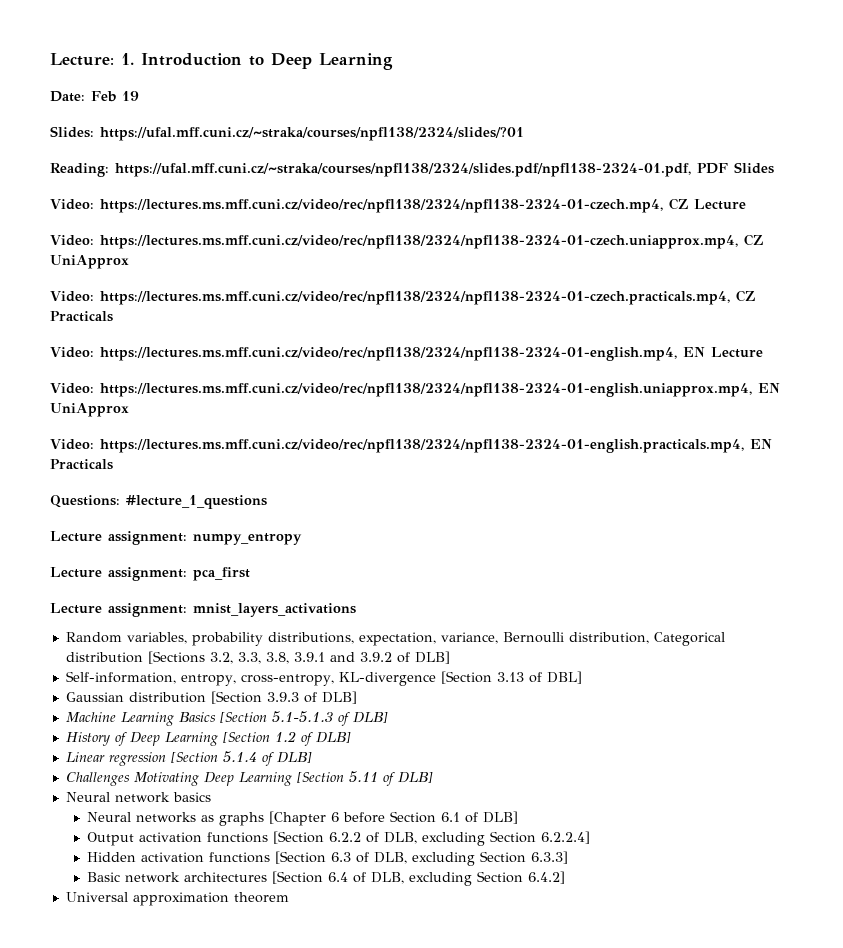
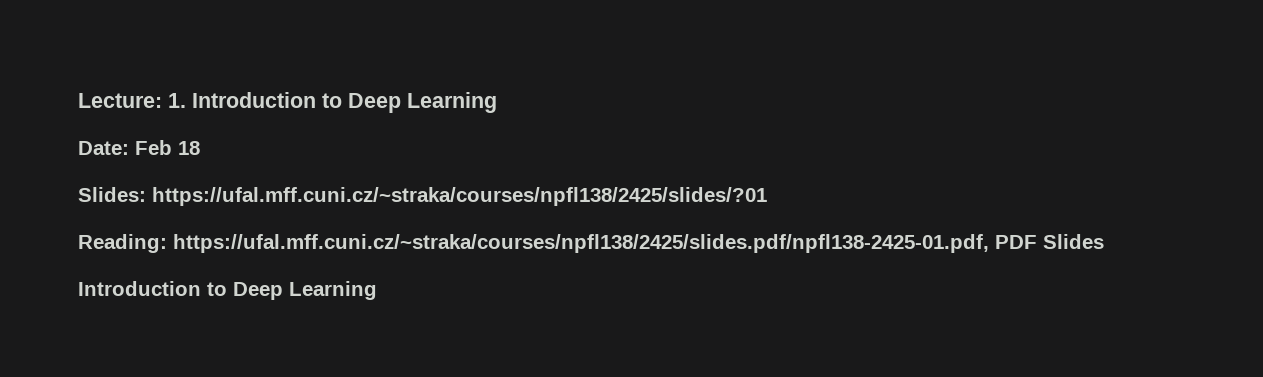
[122,91,139,101] 19 -> [178,141,200,155] 18
[100,127,524,141] https://ufal.mff.cuni.cz/~straka/courses/npfl138/2324/slides/?01 -> [152,187,767,206] https://ufal.mff.cuni.cz/~straka/courses/npfl138/2425/slides/?01
[115,163,691,177] https://ufal.mff.cuni.cz/~straka/courses/npfl138/2324/slides.pdf/npfl138-2324-01.pdf, -> [173,234,989,253] https://ufal.mff.cuni.cz/~straka/courses/npfl138/2425/slides.pdf/npfl138-2425-01.pdf,
[50,198,746,213] [50,234,763,249] [50,255,129,269] [50,290,755,305] [50,311,113,322] [50,347,763,361] [50,383,780,397] [50,403,129,417] [50,439,772,453] [50,459,113,470] [50,495,267,509] [50,531,302,545] [50,567,250,581] [50,603,356,617] [65,632,725,646] [65,651,450,664] [65,671,582,686] [65,691,357,704] [65,711,388,726] [65,731,351,746] [65,751,312,766] [65,771,433,786] [65,792,211,803] [87,811,519,826] [87,831,591,846] [87,851,569,866] [87,871,566,886] [65,892,289,906] Video: https://lectures.ms.mff.cuni.cz/video/rec/npfl138/2324/npfl138-2324-01-czech.mp4, CZ Lecture // Video: https://lectures.ms.mff.cuni.cz/video/rec/npfl138/2324/npfl138-2324-01-czech.uniapprox.mp4, CZ UniApprox // Video: https://lectures.ms.mff.cuni.cz/video/rec/npfl138/2324/npfl138-2324-01-czech.practicals.mp4, CZ Practicals // Video: https://lectures.ms.mff.cuni.cz/video/rec/npfl138/2324/npfl138-2324-01-english.mp4, EN Lecture // Video: https://lectures.ms.mff.cuni.cz/video/rec/npfl138/2324/npfl138-2324-01-english.uniapprox.mp4, EN UniApprox // Video: https://lectures.ms.mff.cuni.cz/video/rec/npfl138/2324/npfl138-2324-01-english.practicals.mp4, EN Practicals // Questions: #lecture_1_questions // Lecture assignment: numpy_entropy // Lecture assignment: pca_first // Lecture assignment: mnist_layers_activations // Random variables, probability distributions, expectation, variance, Bernoulli distribution, Categorical distribution [Sections 3.2, 3.3, 3.8, 3.9.1 and 3.9.2 of DLB] // Self-information, entropy, cross-entropy, KL-divergence [Section 3.13 of DBL] // Gaussian distribution [Section 3.9.3 of DLB] // Machine Learning Basics [Section 5.1-5.1.3 of DLB] // History of Deep Learning [Section 1.2 of DLB] // Linear regression [Section 5.1.4 of DLB] // Challenges Motivating Deep Learning [Section 5.11 of DLB] // Neural network basics // Neural networks as graphs [Chapter 6 before Section 6.1 of DLB] // Output activation functions [Section 6.2.2 of DLB, excluding Section 6.2.2.4] // Hidden activation functions [Section 6.3 of DLB, excluding Section 6.3.3] // Basic network architectures [Section 6.4 of DLB, excluding Section 6.4.2] // Universal approximation theorem -> [78,281,377,300] Introduction to Deep Learning

